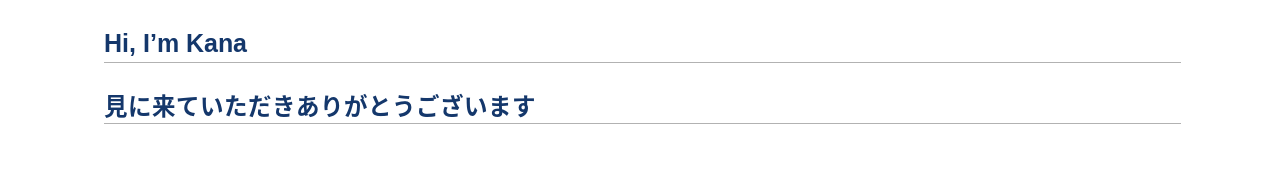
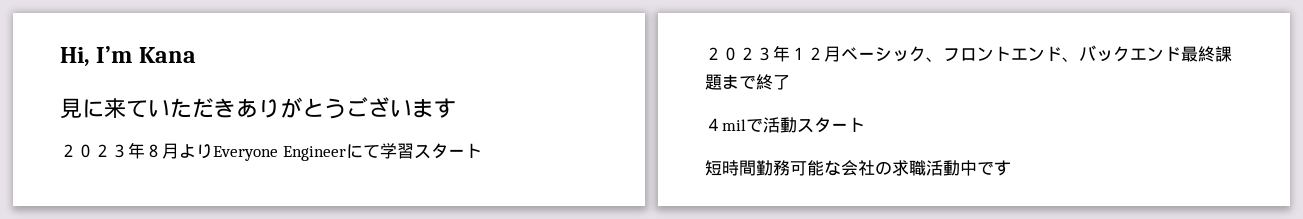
(536, 106) none -> [60,142,482,161] [705,45,1232,62] [705,74,790,90] [705,117,865,133] [705,160,1011,176] // ２０２３年８月よりEveryone Engineerにて学習スタート // ２０２３年１２月ベーシック、フロントエンド、バックエンド最終課題まで終了 // ４milで活動スタート // 短時間勤務可能な会社の求職活動中です

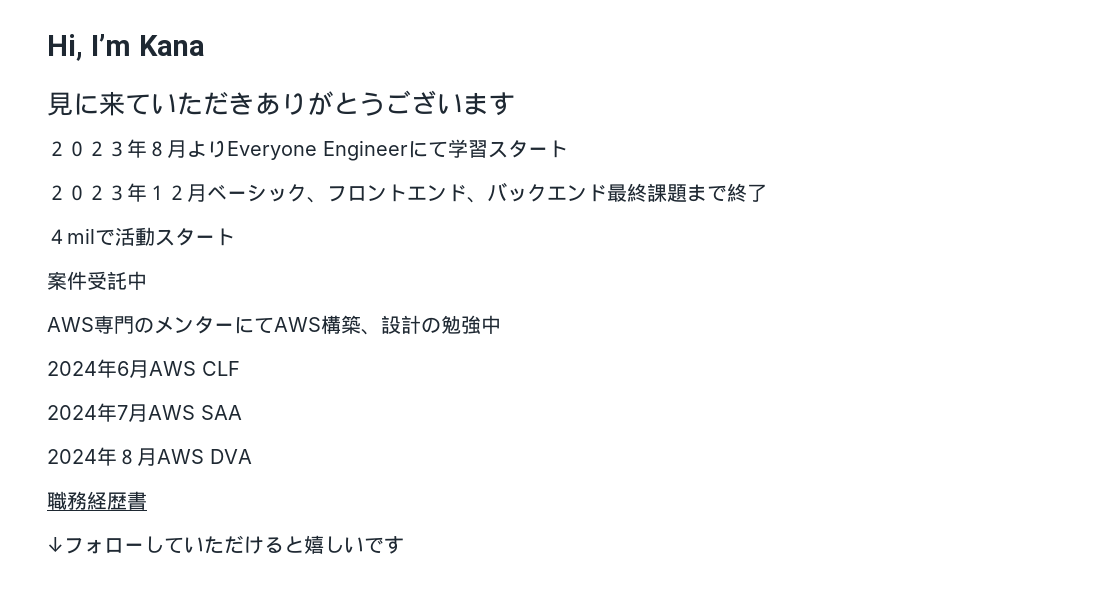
[705,160,977,176] 短時間勤務可能な会社の求職活動中 -> [47,271,147,290] [47,315,501,335] [47,359,240,378] [47,403,242,422] [47,447,252,466] [47,491,147,510] [47,535,364,554] 案件受託中 // AWS専門のメンターにてAWS構築、設計の勉強中 // 2024年6月AWS CLF // 2024年7月AWS SAA // 2024年８月AWS DVA // 職務経歴書 // ↓フォローしていただけると嬉しい

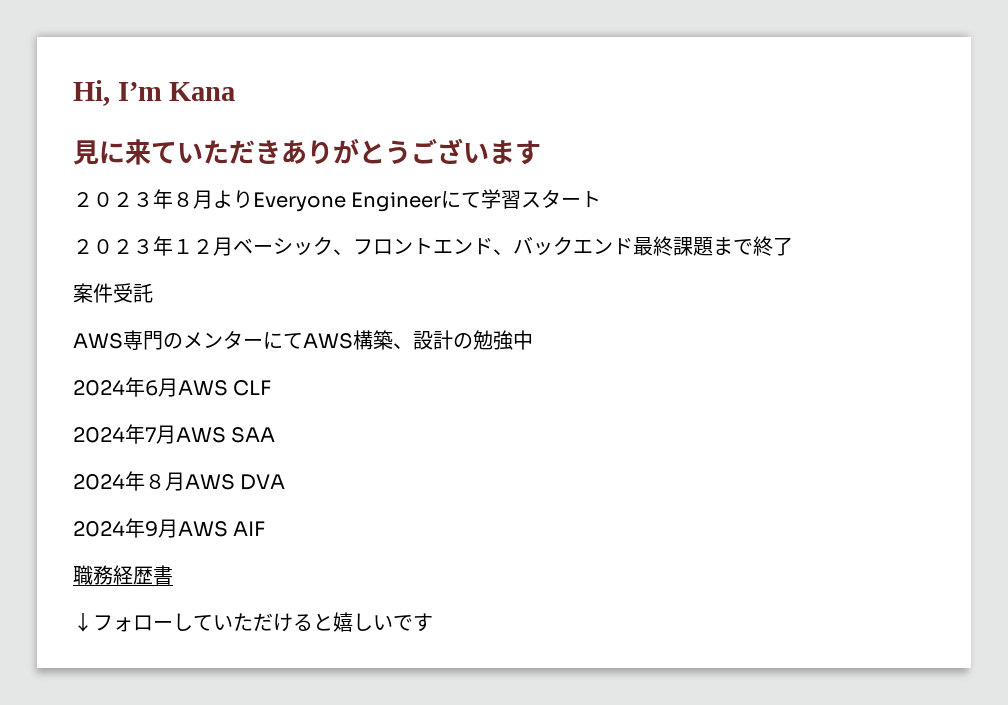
[47,227,235,246] // ４milで活動スタート -> (793, 246) none
[127,271,147,290] 中 -> (153, 293) none
(252, 456) none -> [73,518,266,538] // 2024年9月AWS AIF

